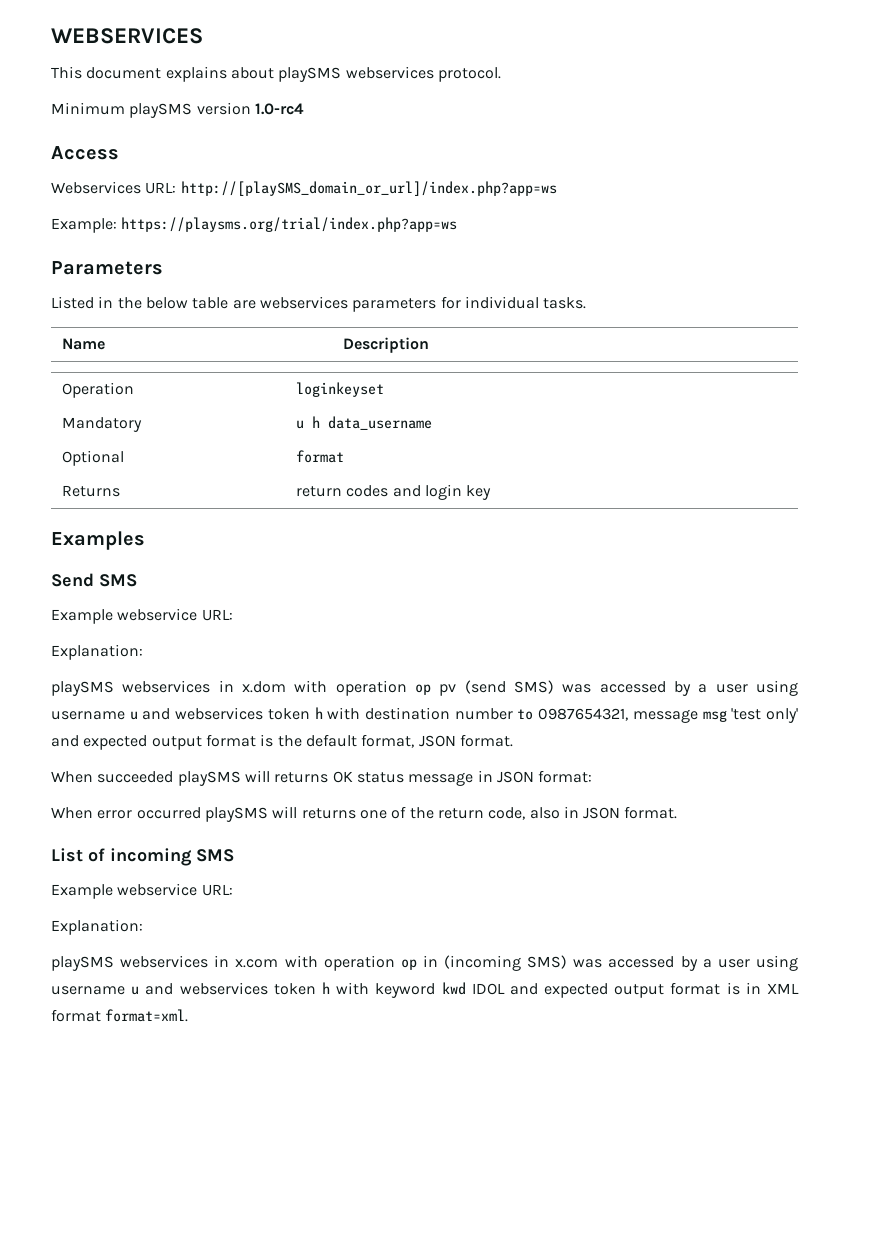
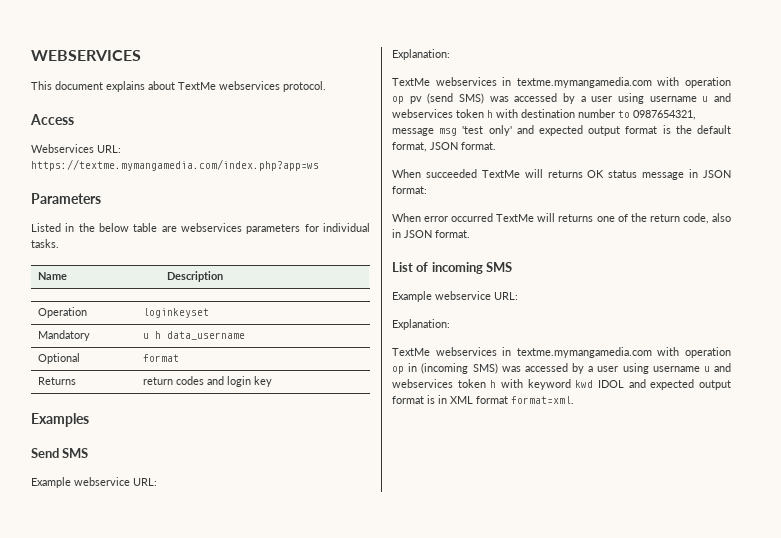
[278,67,342,82] playSMS -> [178,82,216,90] TextMe
[51,102,304,118] // Minimum playSMS version 1.0-rc4 -> (326, 86) none
[180,181,557,196] [51,217,458,233] http://[playSMS_domain_or_url]/index.php?app=ws // Example: https://playsms.org/trial/index.php?app=ws -> [31,159,319,171] https://textme.mymangamedia.com/index.php?app=ws
[51,680,286,696] playSMS webservices in x.dom -> [392,77,652,88] TextMe webservices in textme.mymangamedia.com
[177,771,241,786] playSMS -> [481,170,520,178] TextMe
[204,807,268,822] playSMS -> [496,214,535,222] TextMe
[51,955,279,971] playSMS webservices in x.com -> [392,347,652,358] TextMe webservices in textme.mymangamedia.com

